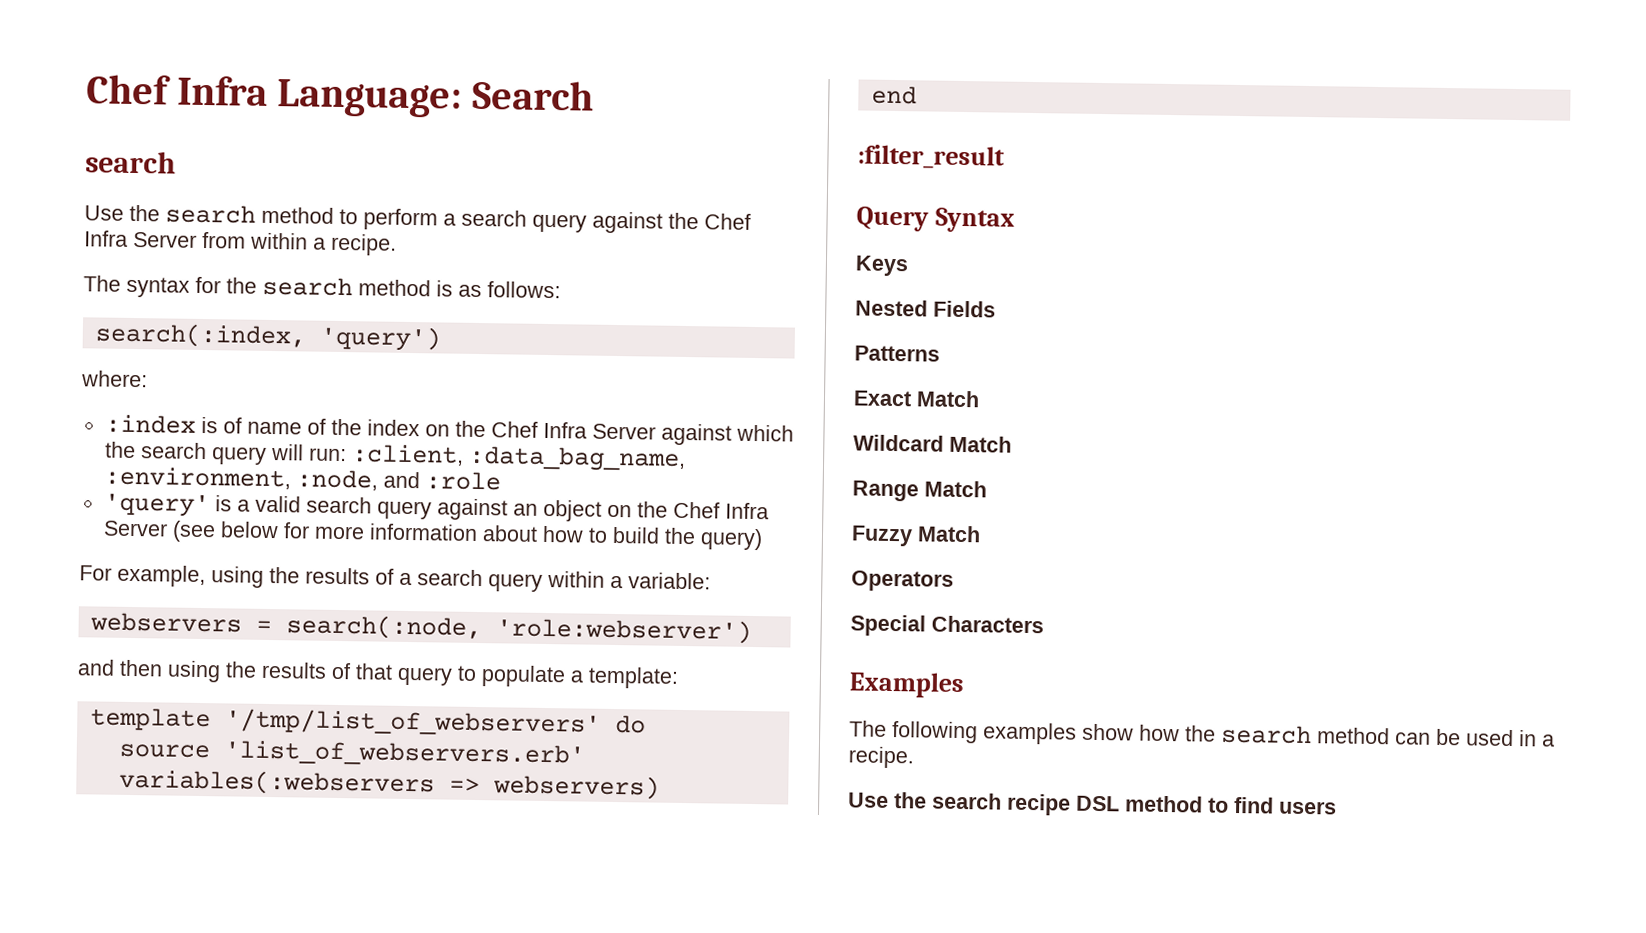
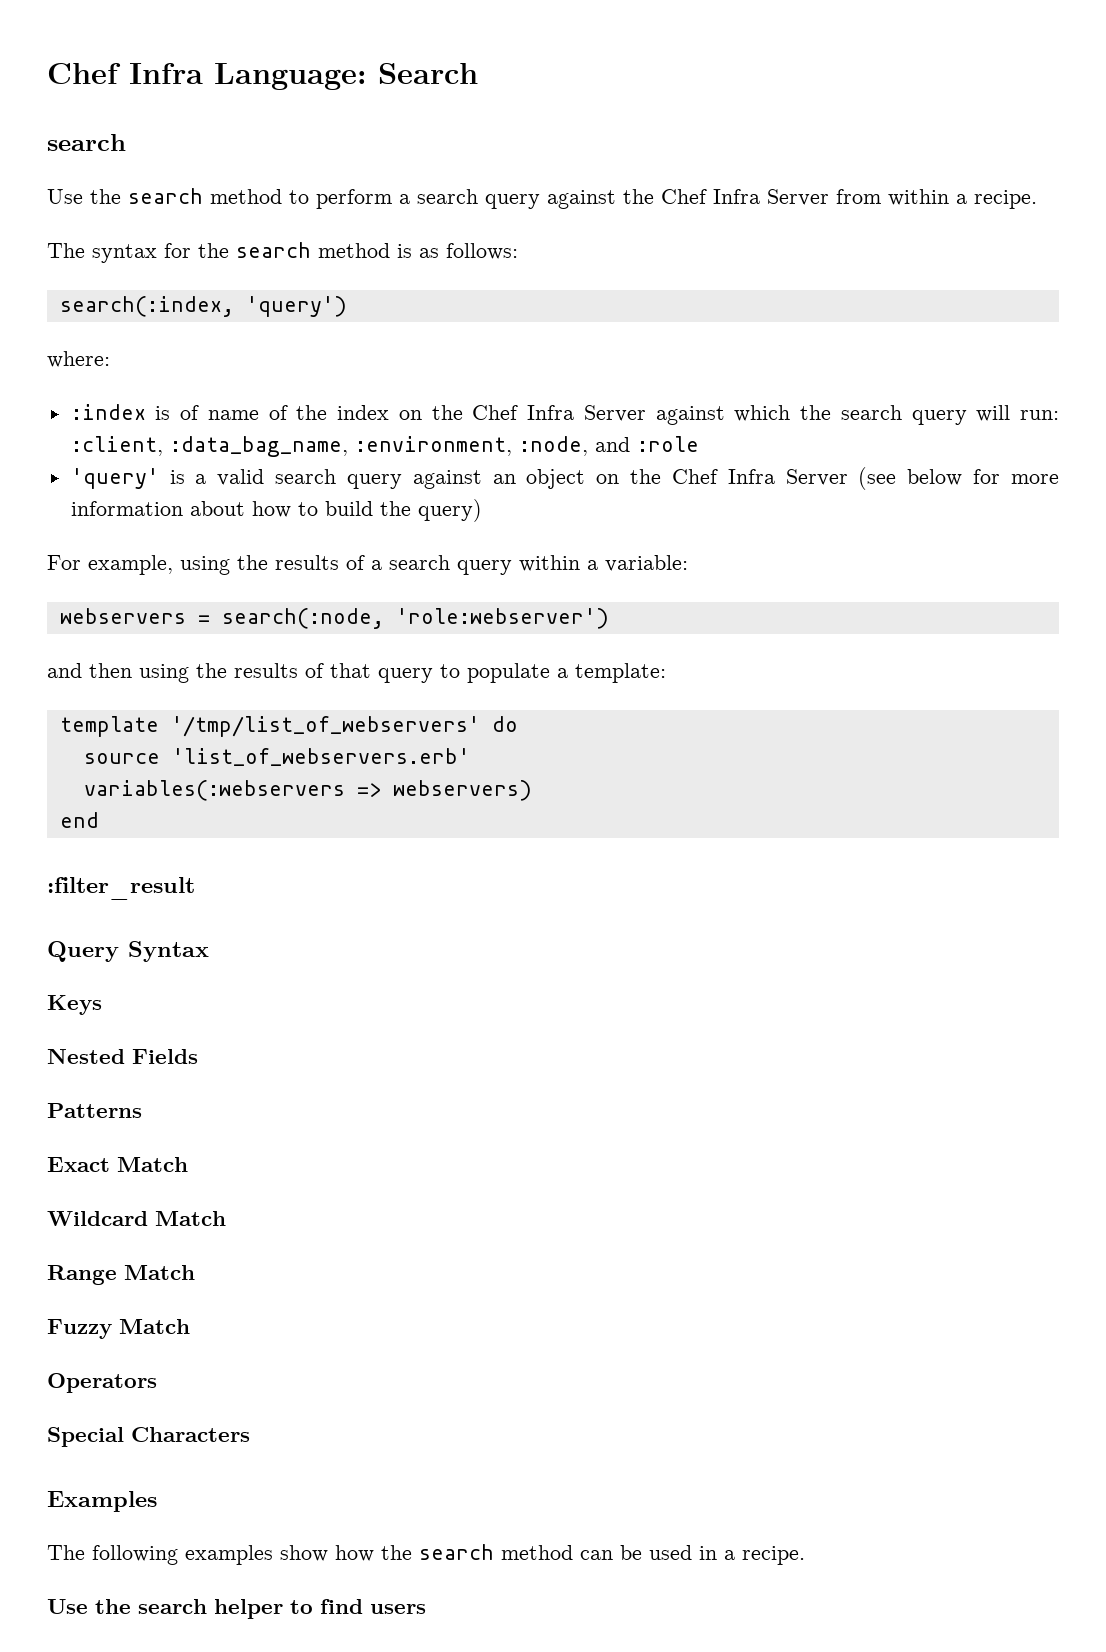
[1006,793,1203,816] recipe DSL method -> [214,1599,283,1619] helper

